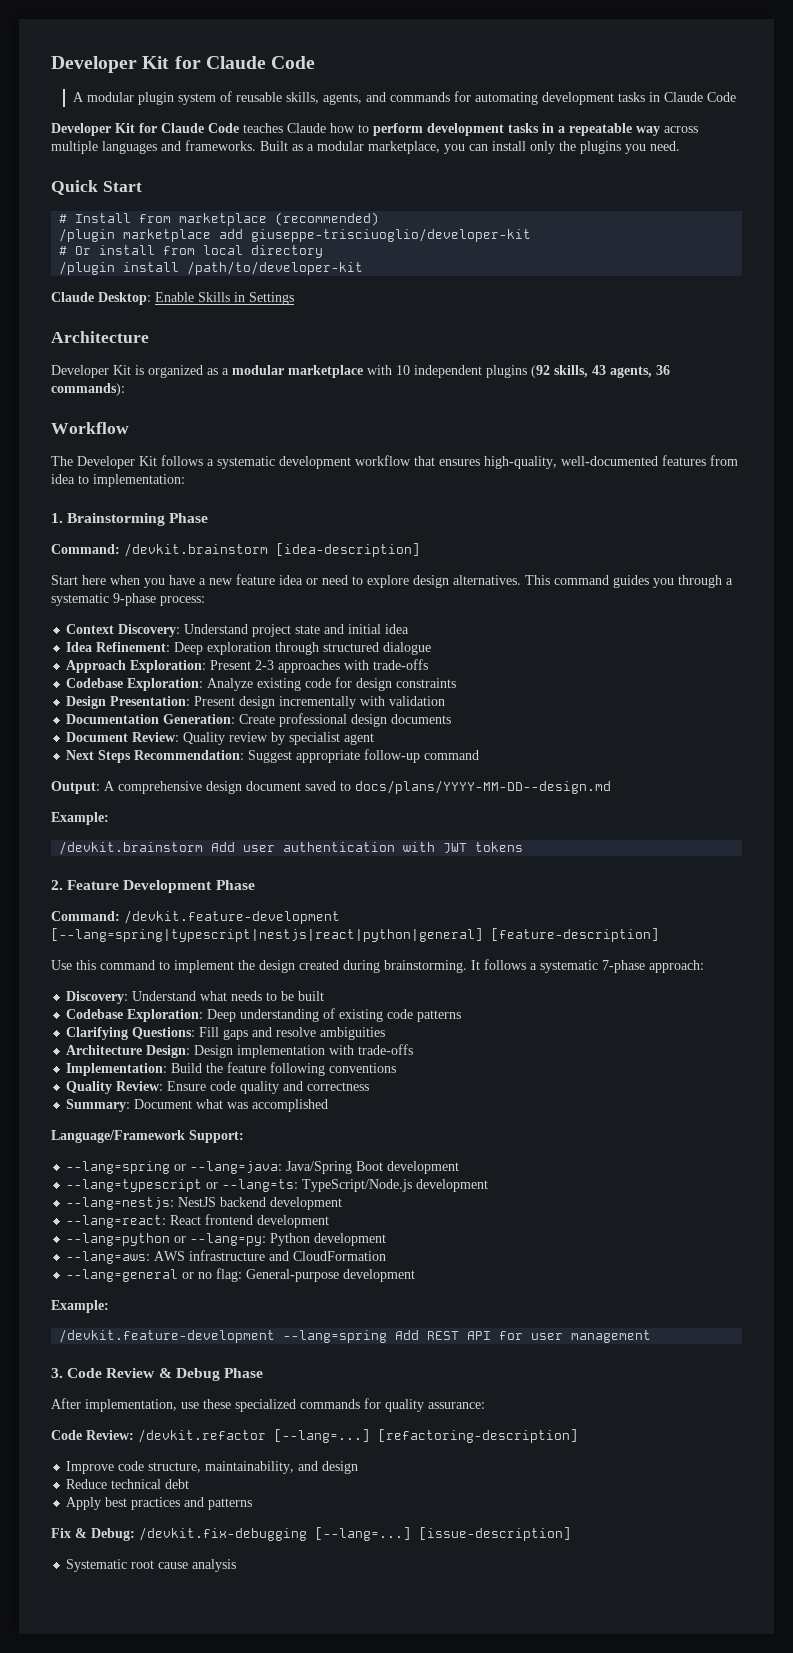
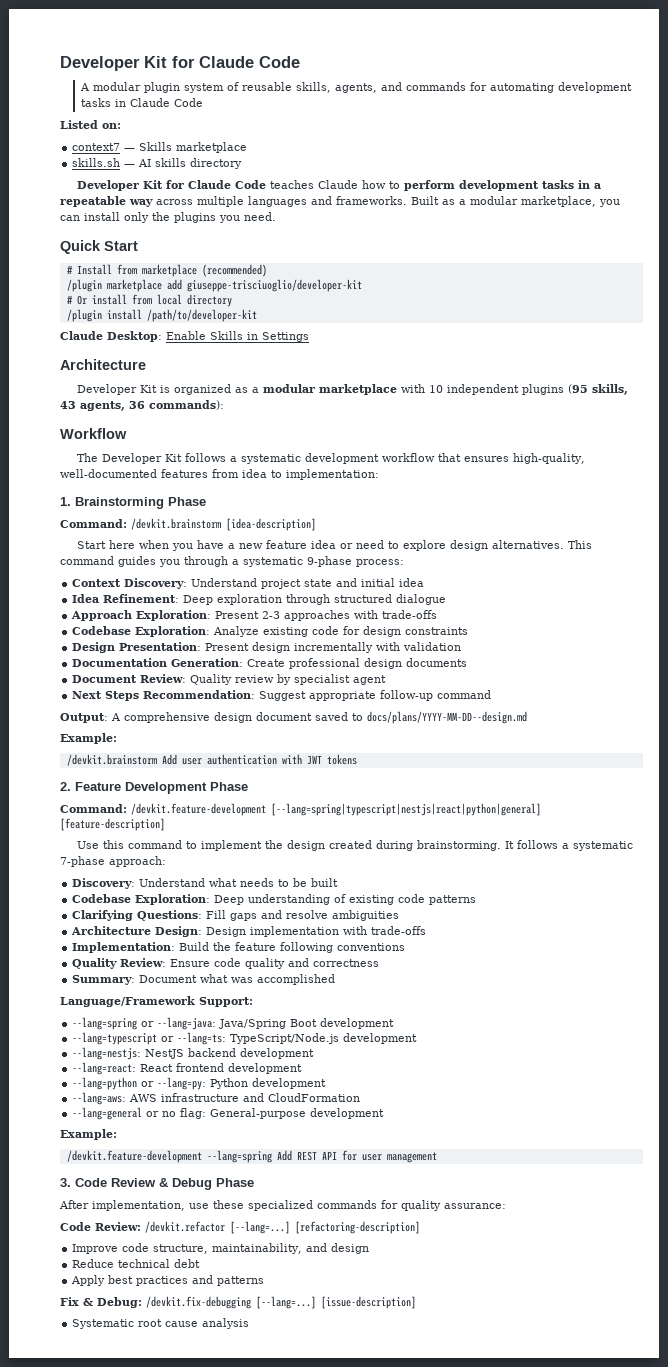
(737, 97) none -> [60,120,121,129] [72,142,248,153] [72,158,243,169] // Listed on: // context7 — Skills marketplace // skills.sh — AI skills directory
[531,365,550,378] (92 -> [568,384,589,394] (95

